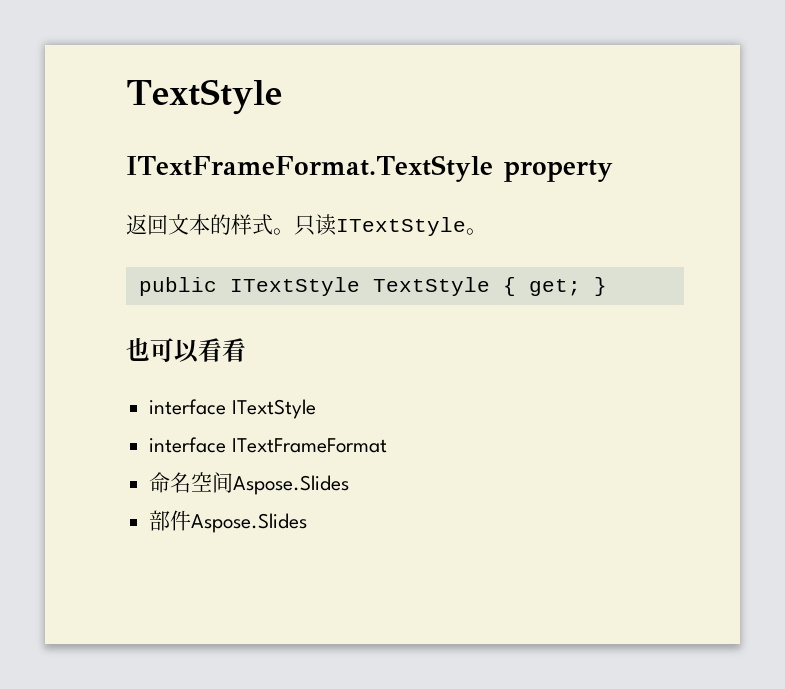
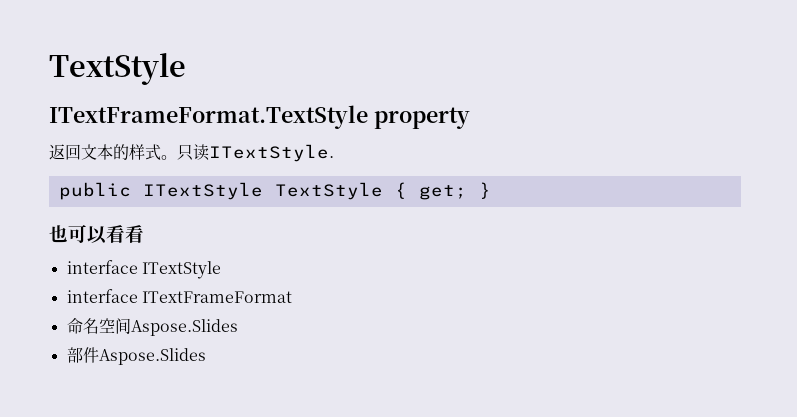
[336,217,487,236] ITextStyle。 -> [209,144,334,162] ITextStyle.

